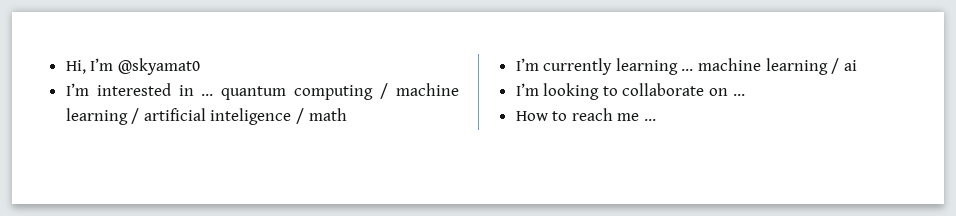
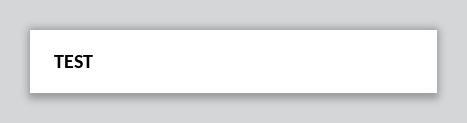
[65,58,200,75] [65,83,459,100] [65,108,347,125] [515,58,857,75] [515,83,745,100] [515,108,657,121] Hi, I’m @skyamat0 // I’m interested in ... quantum computing / machine learning / artificial inteligence / math // I’m currently learning ... machine learning / ai // I’m looking to collaborate on ... // How to reach me ... -> [54,55,93,68] TEST

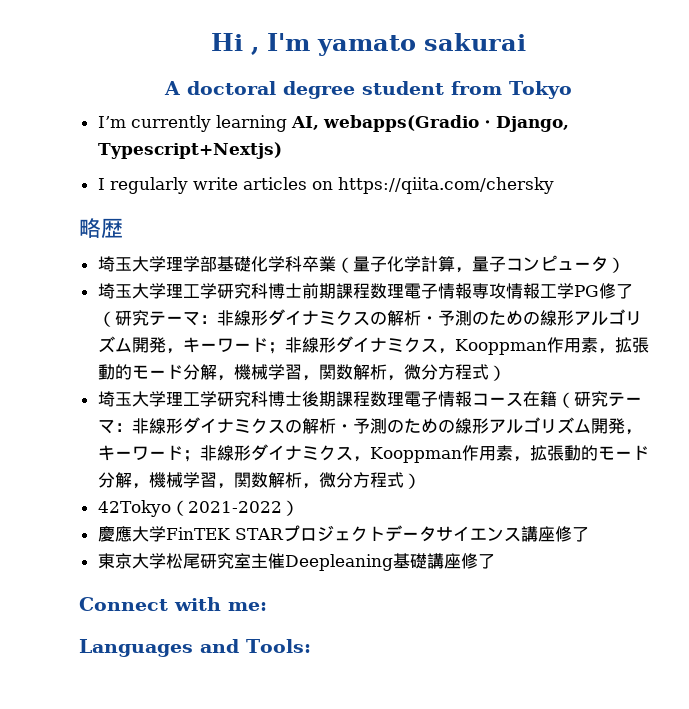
[54,55,93,68] TEST -> [211,33,526,56] [163,81,573,99] [97,115,569,132] [97,142,282,159] [97,177,554,194] [79,218,123,239] [97,255,625,273] [97,283,633,299] [97,309,642,327] [97,336,649,355] [97,364,506,381] [97,391,642,408] [97,417,642,435] [97,444,649,463] [97,472,421,489] [97,500,299,517] [97,525,589,542] [97,553,495,571] [79,597,267,611] [79,639,311,657] Hi , I'm yamato sakurai // A doctoral degree student from Tokyo // I’m currently learning AI, webapps(Gradio・Django, Typescript+Nextjs) // I regularly write articles on https://qiita.com/chersky // 略歴 // 埼玉大学理学部基礎化学科卒業（量子化学計算，量子コンピュータ） // 埼玉大学理工学研究科博士前期課程数理電子情報専攻情報工学PG修了（研究テーマ：非線形ダイナミクスの解析・予測のための線形アルゴリズム開発，キーワード；非線形ダイナミクス，Kooppman作用素，拡張動的モード分解，機械学習，関数解析，微分方程式） // 埼玉大学理工学研究科博士後期課程数理電子情報コース在籍（研究テーマ：非線形ダイナミクスの解析・予測のための線形アルゴリズム開発，キーワード；非線形ダイナミクス，Kooppman作用素，拡張動的モード分解，機械学習，関数解析，微分方程式） // 42Tokyo（2021-2022） // 慶應大学FinTEK STARプロジェクトデータサイエンス講座修了 // 東京大学松尾研究室主催Deepleaning基礎講座修了 // Connect with me: // Languages and Tools:

